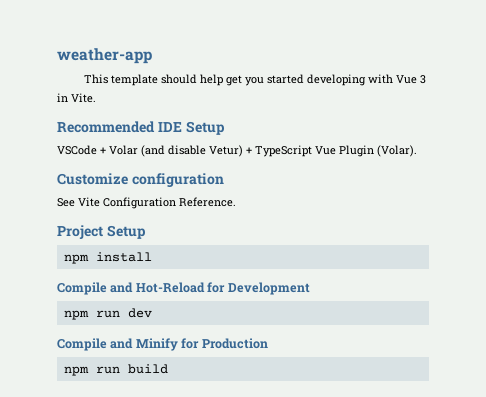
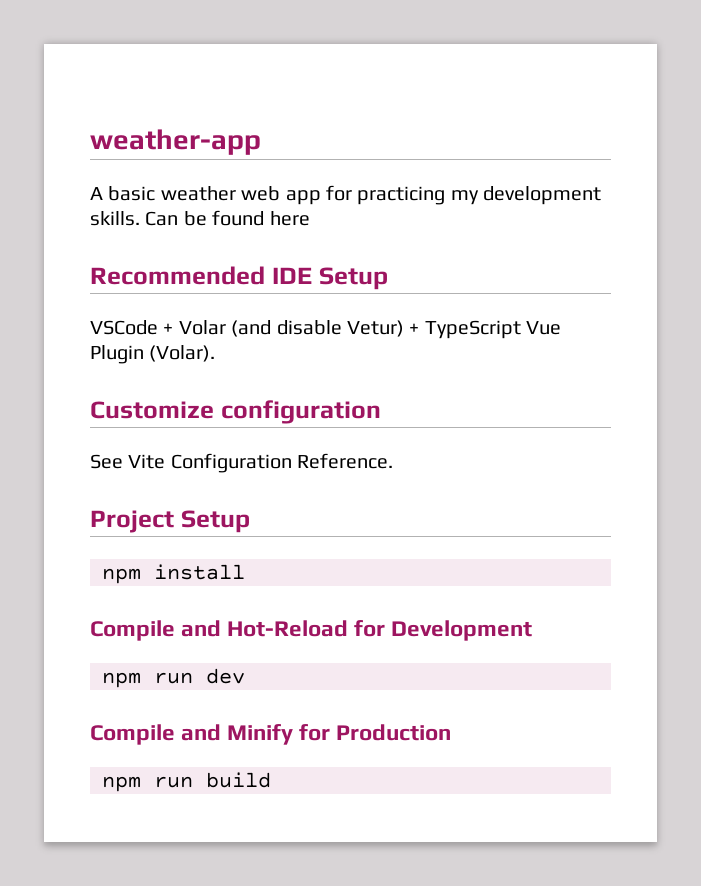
[83,74,426,86] [57,93,96,103] This template should help get you started developing with Vue 3 in Vite. -> [90,185,602,205] [90,210,310,226] A basic weather web app for practicing my development skills. Can be found here

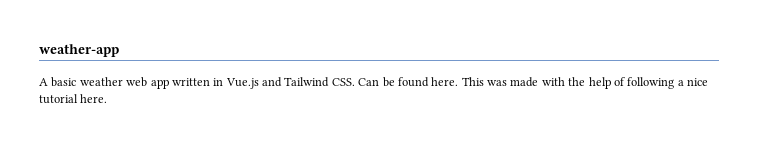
[326,185,602,205] [90,210,310,226] [90,266,388,290] [90,320,562,339] [90,345,216,364] [90,400,381,424] [90,453,394,473] [90,510,250,533] [102,564,245,584] [90,620,533,641] [102,668,245,688] [90,724,452,745] [102,772,271,792] for practicing my development skills. Can be found here // Recommended IDE Setup // VSCode + Volar (and disable Vetur) + TypeScript Vue Plugin (Volar). // Customize configuration // See Vite Configuration Reference. // Project Setup // npm install // Compile and Hot-Reload for Development // npm run dev // Compile and Minify for Production // npm run build -> [171,77,708,89] [39,94,108,104] written in Vue.js and Tailwind CSS. Can be found here. This was made with the help of following a nice tutorial here.

